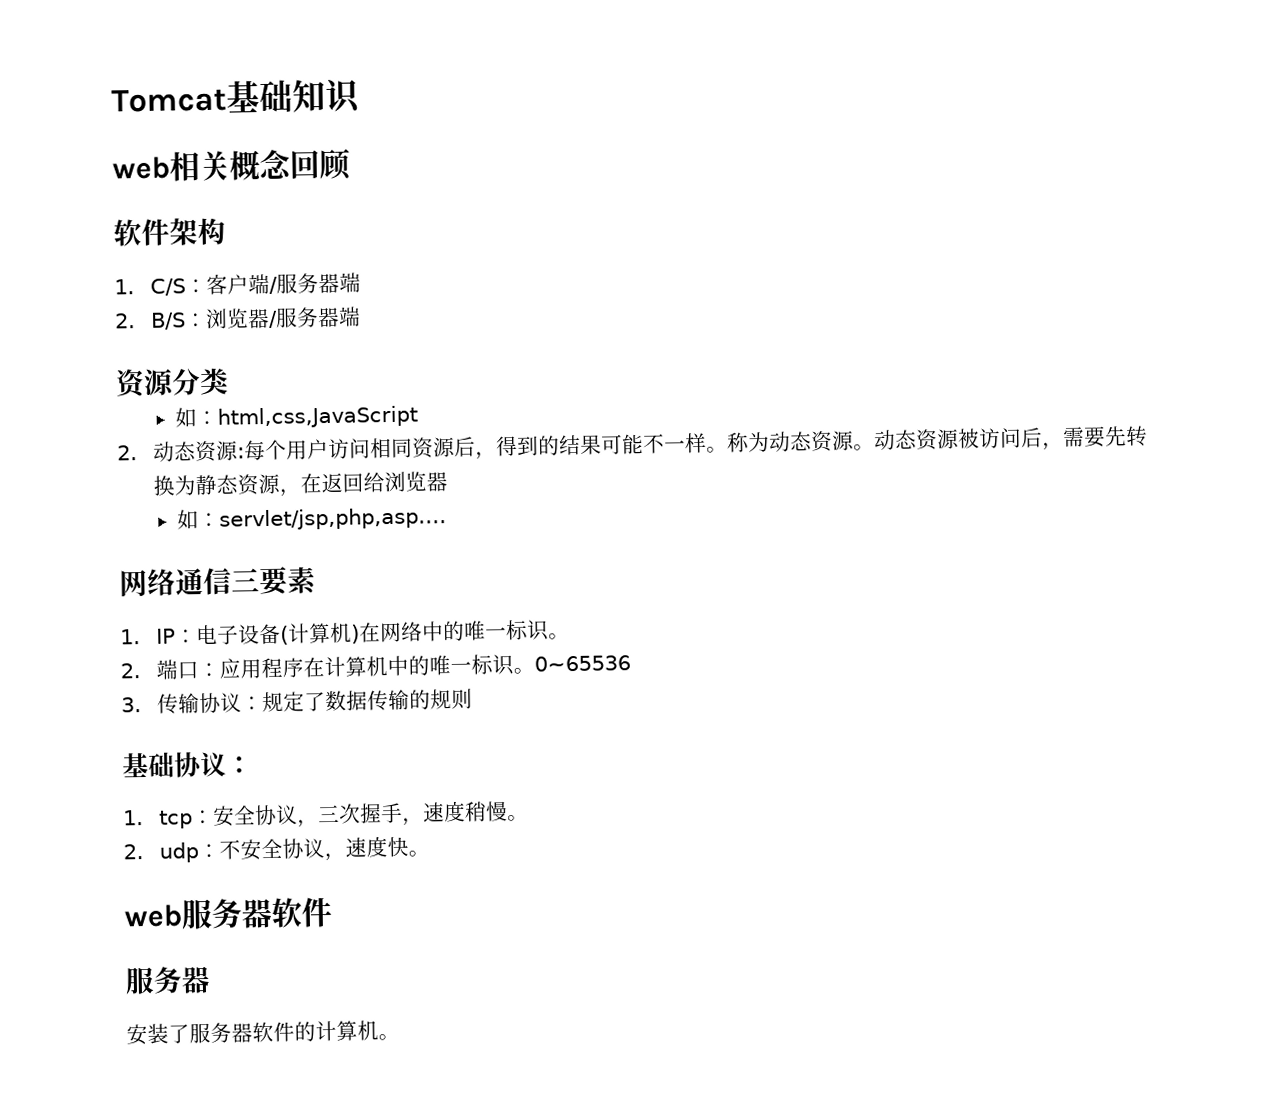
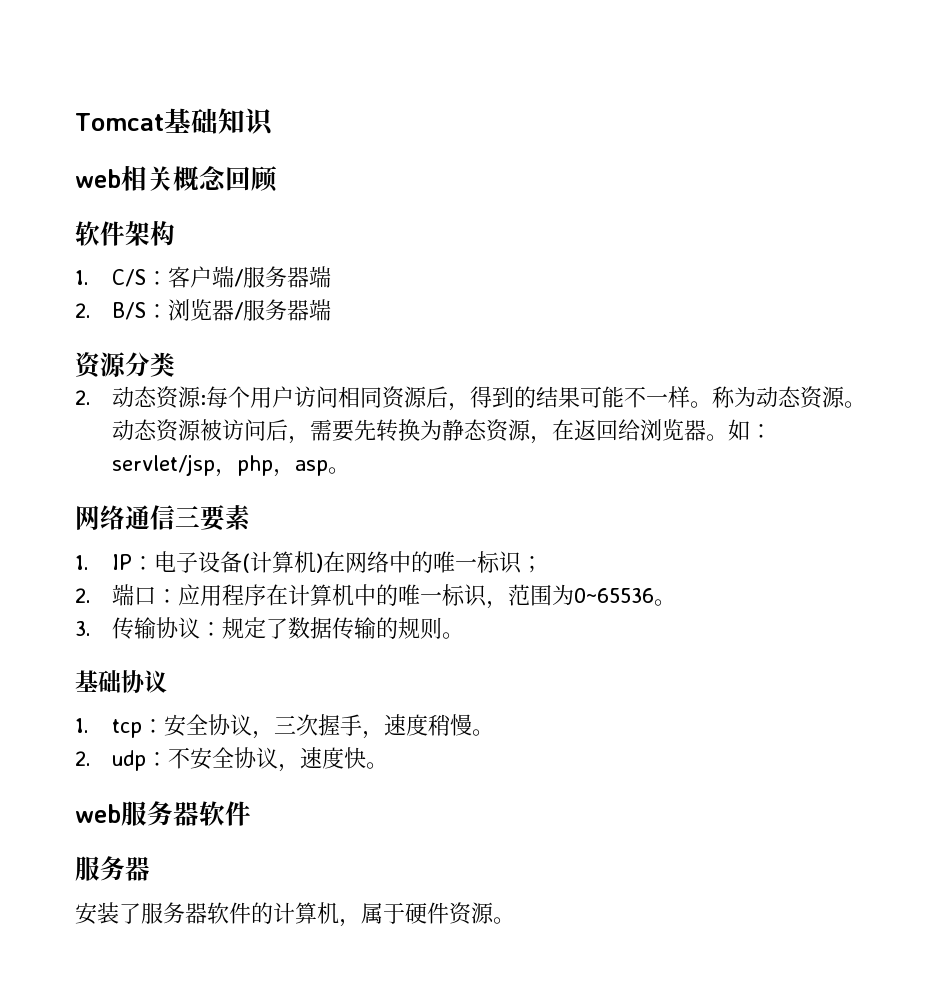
[174,405,418,429] // 如：html,css,JavaScript -> (175, 364) none
[176,507,447,531] // 如：servlet/jsp,php,asp.... -> [705,419,772,441] [111,454,350,477] 。如：servlet/jsp，php，asp。
[548,633,571,640] 。 -> [520,556,543,573] ；
[513,655,632,674] 。0~65536 -> [485,584,676,609] ，范围为0~65536。
(474, 699) none -> [441,632,464,639] 。
[226,756,253,774] ： -> (167, 681) none
(379, 1030) none -> [339,902,494,927] ，属于硬件资源

